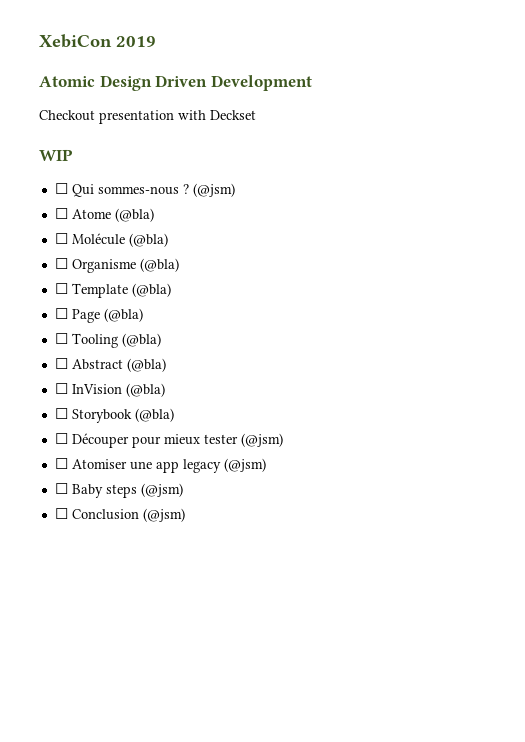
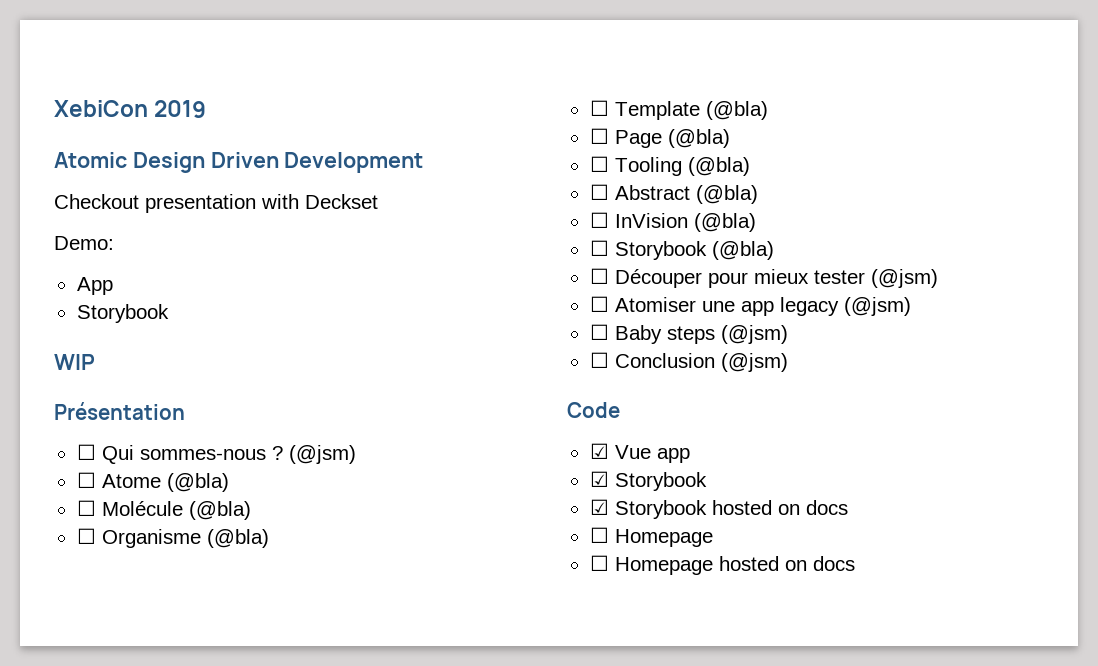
(256, 115) none -> [54,236,114,250] [76,277,113,295] [76,304,169,323] // Demo: // App // Storybook
(73, 155) none -> [54,402,185,420] // Présentation
(185, 515) none -> [567,402,620,418] [589,443,690,463] [589,471,707,491] [589,499,848,519] [589,527,713,547] [589,555,855,575] // Code // ☑ Vue app // ☑ Storybook // ☑ Storybook hosted on docs // ☐ Homepage // ☐ Homepage hosted on docs

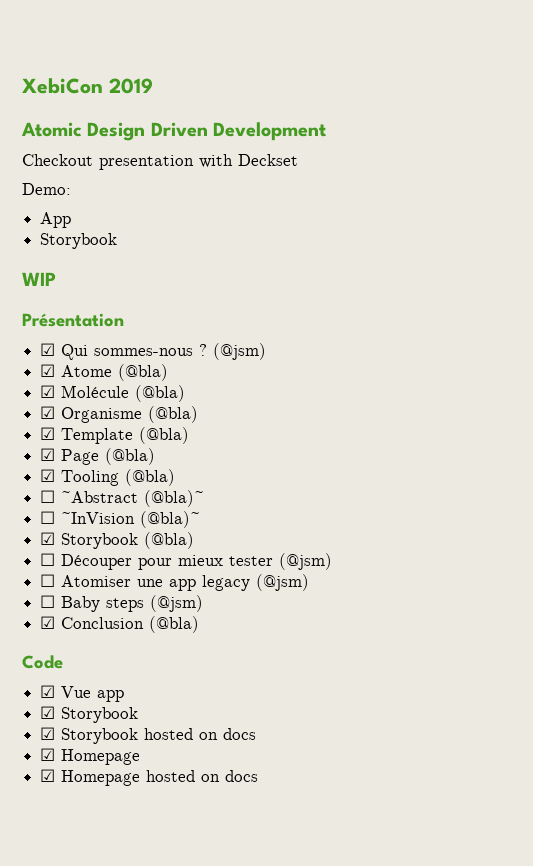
[76,444,96,460] ☐ -> [40,343,56,356] ☑
[76,472,96,488] ☐ -> [40,364,56,377] ☑
[76,500,96,516] ☐ -> [40,385,56,398] ☑
[76,528,96,544] ☐ -> [40,406,56,419] ☑
[589,100,609,116] ☐ -> [40,427,56,440] ☑
[589,128,609,144] ☐ -> [40,448,56,461] ☑
[589,156,609,172] ☐ -> [40,469,56,482] ☑
[614,185,758,204] [589,212,756,232] [589,240,609,256] Abstract (@bla) // ☐ InVision (@bla) // ☐ -> [61,490,205,507] [40,511,201,528] [40,532,56,545] ~Abstract (@bla)~ // ☐ ~InVision (@bla)~ // ☑
[589,352,788,372] ☐ Conclusion (@jsm) -> [40,616,200,633] ☑ Conclusion (@bla)
[589,527,609,543] ☐ -> [40,748,56,761] ☑
[589,555,609,571] ☐ -> [40,769,56,782] ☑

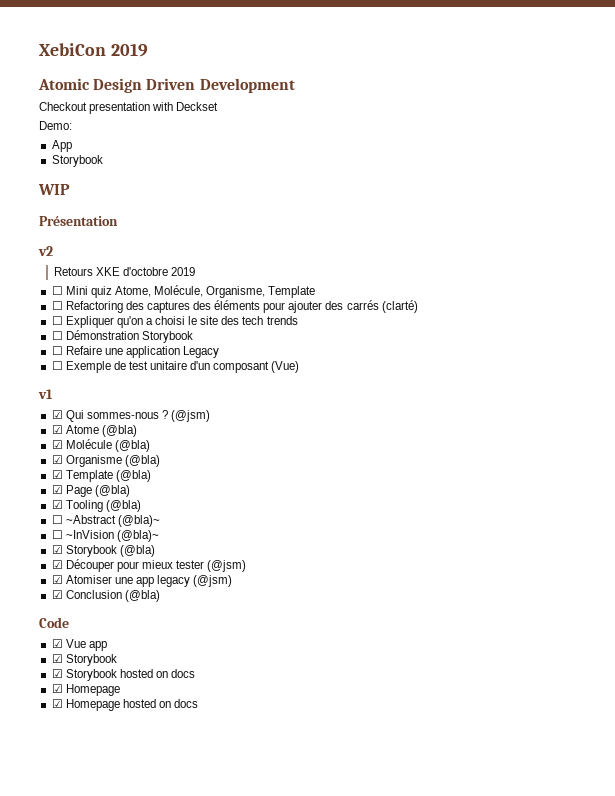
(124, 320) none -> [38,246,53,256] [53,267,196,276] [51,285,316,298] [51,300,418,313] [51,316,298,328] [51,330,193,343] [51,346,220,358] [51,361,300,373] [38,389,53,399] // v2 // Retours XKE d'octobre 2019 // ☐ Mini quiz Atome, Molécule, Organisme, Template // ☐ Refactoring des captures des éléments pour ajouter des carrés (clarté) // ☐ Expliquer qu'on a choisi le site des tech trends // ☐ Démonstration Storybook // ☐ Refaire une application Legacy // ☐ Exemple de test unitaire d'un composant (Vue) // v1
[40,553,56,566] ☐ -> [51,560,63,569] ☑
[40,574,56,587] ☐ -> [51,575,63,584] ☑
[40,595,204,612] // ☐ Baby steps (@jsm) -> (233, 581) none

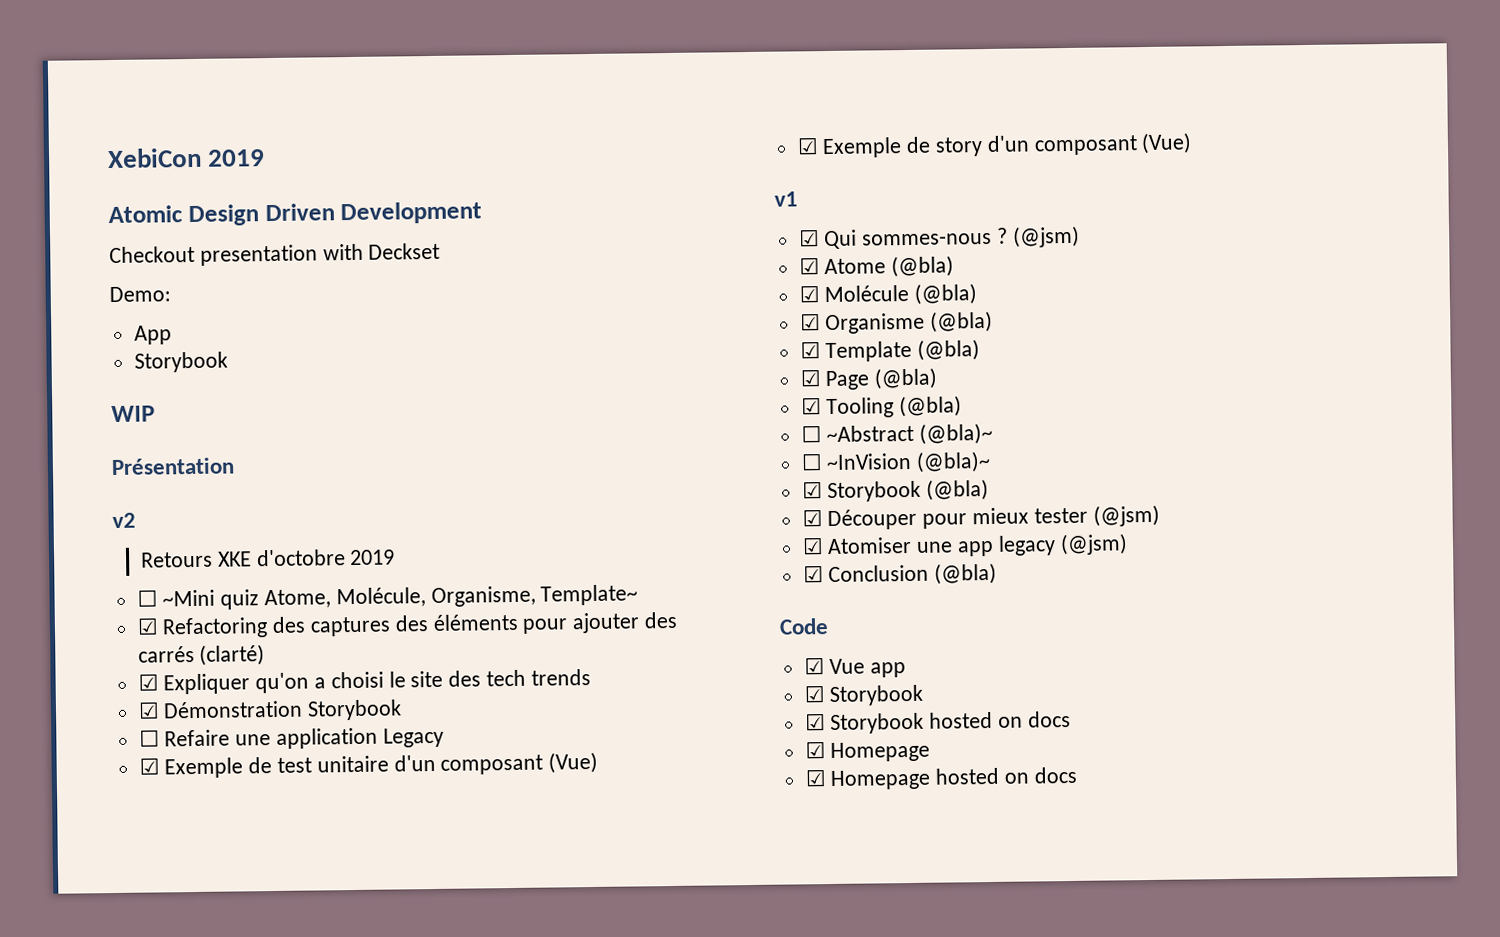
[65,286,88,295] Mini -> [162,589,216,607] ~Mini
[268,286,316,298] [51,301,63,310] Template // ☐ -> [540,584,639,606] [136,617,159,635] Template~ // ☑
[51,316,63,325] ☐ -> [137,673,159,691] ☑
[51,331,63,340] ☐ -> [137,701,160,719] ☑
[51,361,63,370] ☐ -> [138,757,160,775] ☑
(300, 367) none -> [796,132,1193,159] // ☑ Exemple de story d'un composant (Vue)

